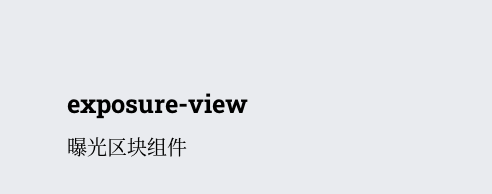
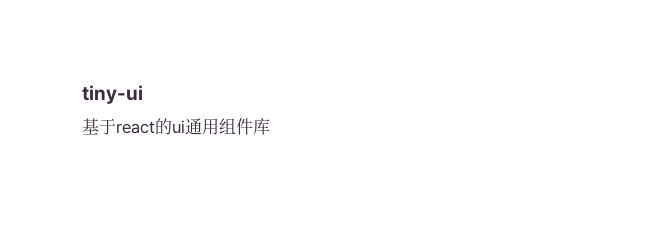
[67,93,248,119] [67,137,187,157] exposure-view // 曝光区块组件 -> [82,85,143,104] [82,118,270,135] tiny-ui // 基于react的ui通用组件库

